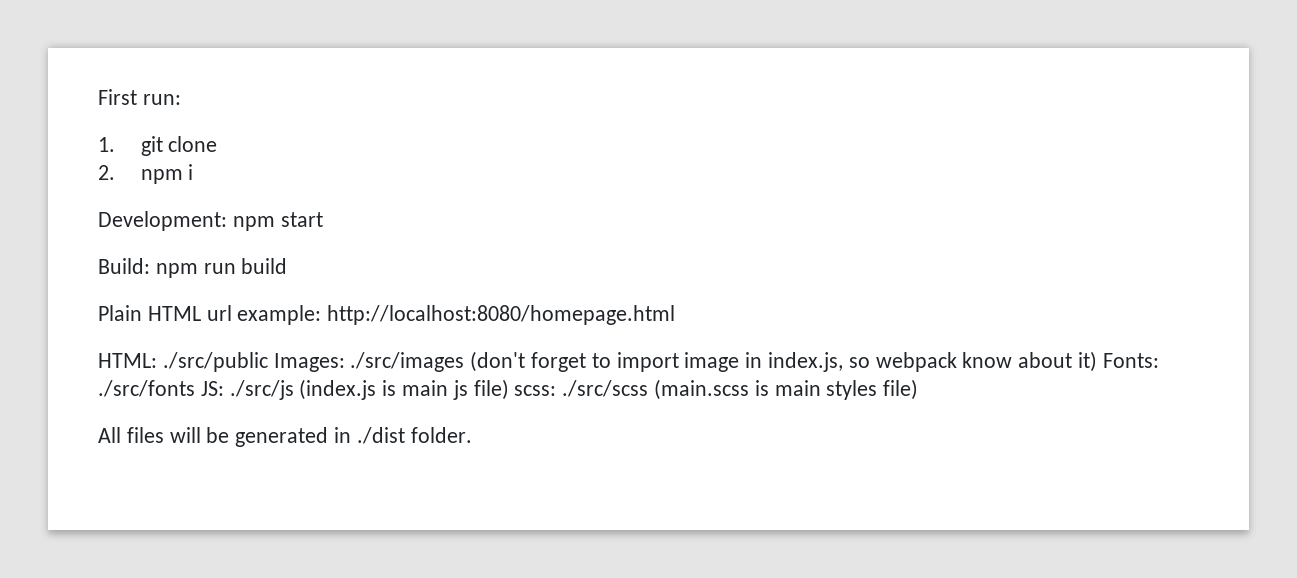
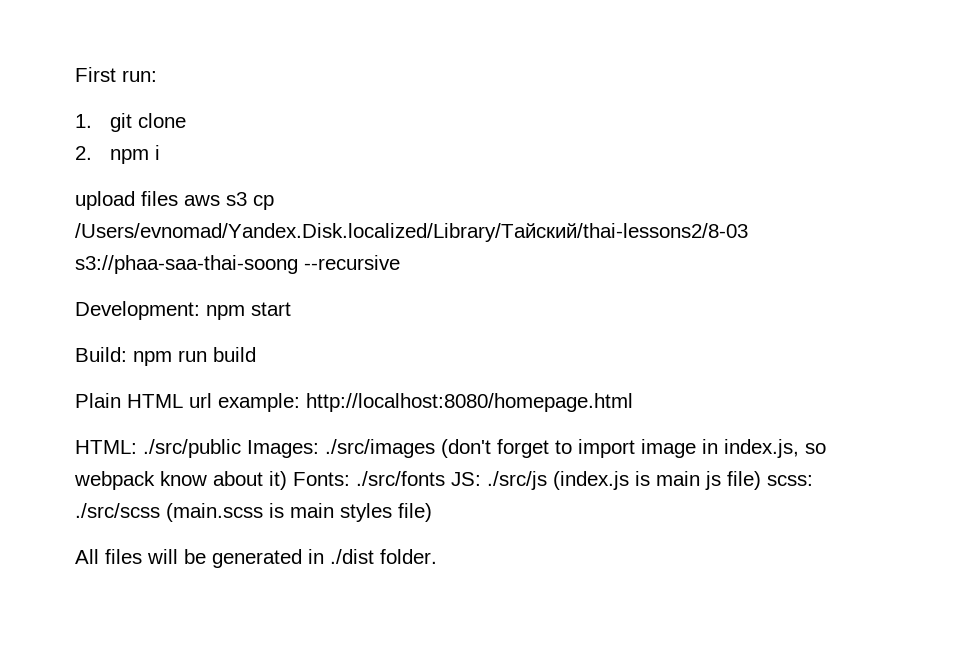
(194, 172) none -> [75,191,274,210] [75,223,748,242] [75,255,400,274] // upload files aws s3 cp /Users/evnomad/Yandex.Disk.localized/Library/Тайский/thai-lessons2/8-03 s3://phaa-saa-thai-soong --recursive

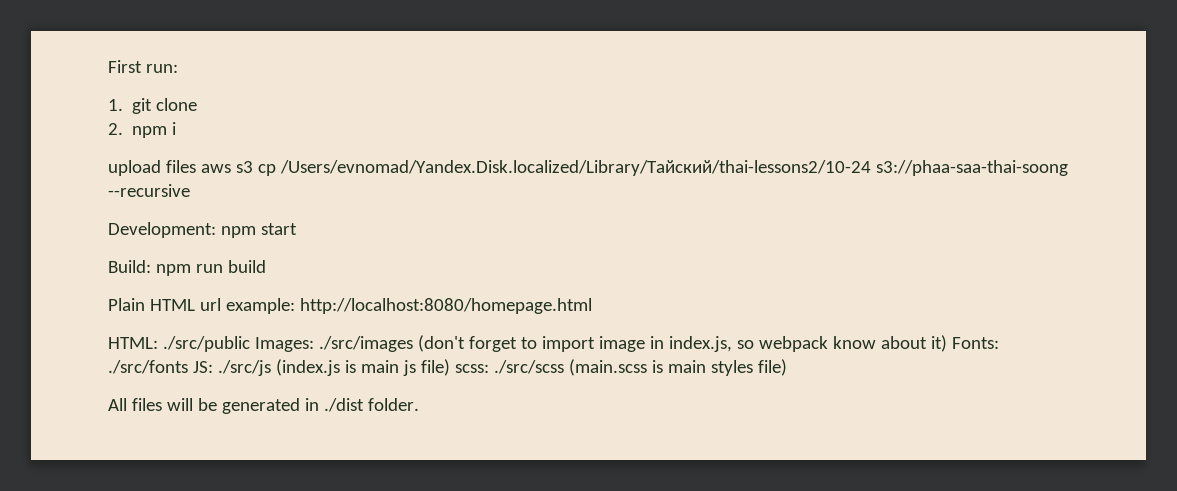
[75,223,748,242] /Users/evnomad/Yandex.Disk.localized/Library/Тайский/thai-lessons2/8-03 -> [279,160,871,176] /Users/evnomad/Yandex.Disk.localized/Library/Тайский/thai-lessons2/10-24

